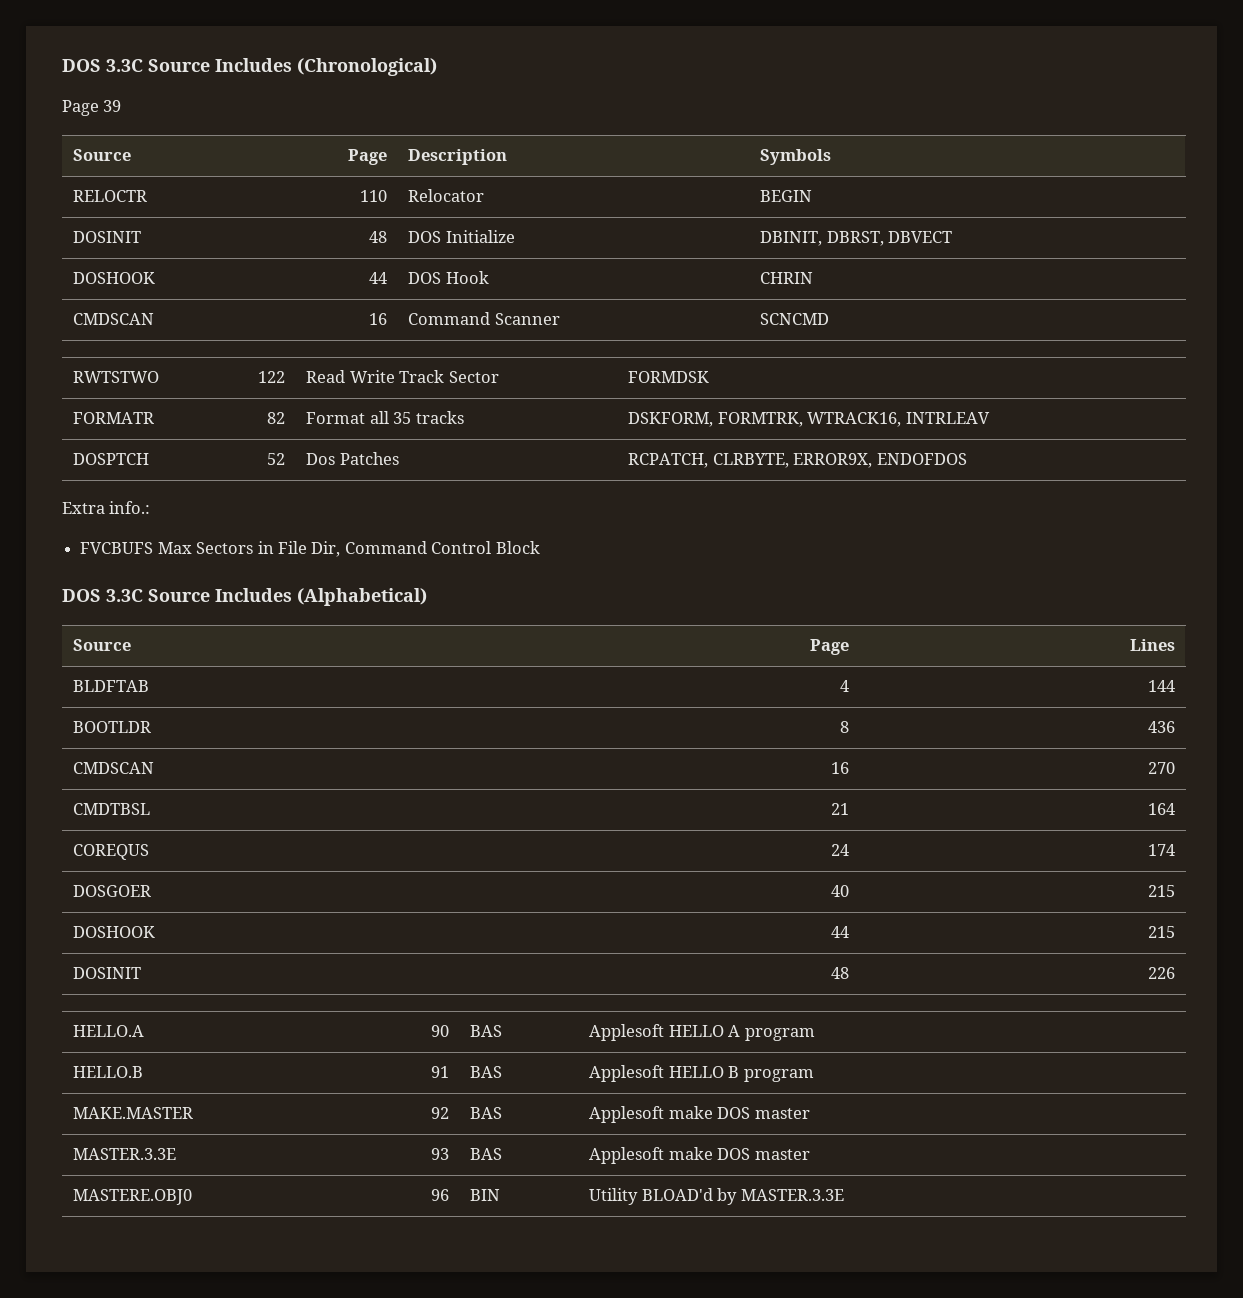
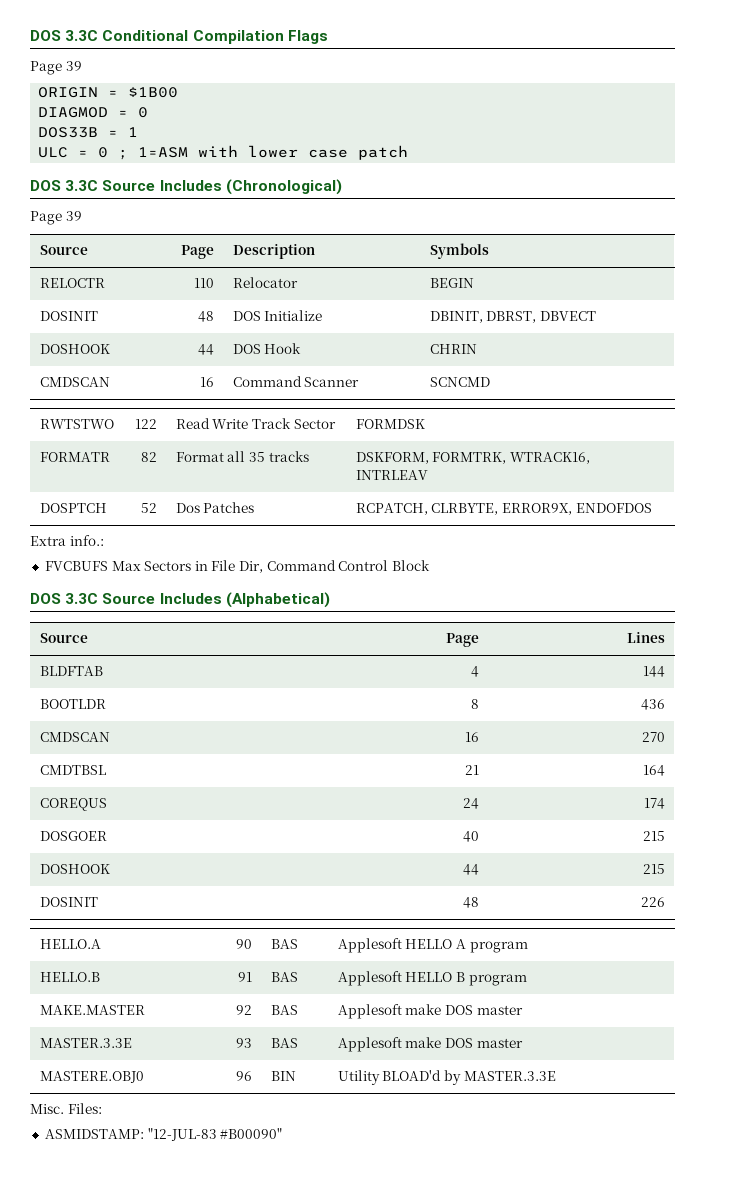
[62,59,143,72] DOS 3.3C -> [30,30,328,44] [30,61,82,75] [38,87,179,98] [38,107,149,118] [38,127,139,138] [38,145,409,160] [30,180,99,191] DOS 3.3C Conditional Compilation Flags // Page 39 // ORIGIN = $1B00 // DIAGMOD = 0 // DOS33B = 1 // ULC = 0 ; 1=ASM with lower case patch // DOS 3.3C
(844, 1195) none -> [30,1103,102,1114] [44,1128,283,1141] // Misc. Files: // ASMIDSTAMP: "12-JUL-83 #B00090"

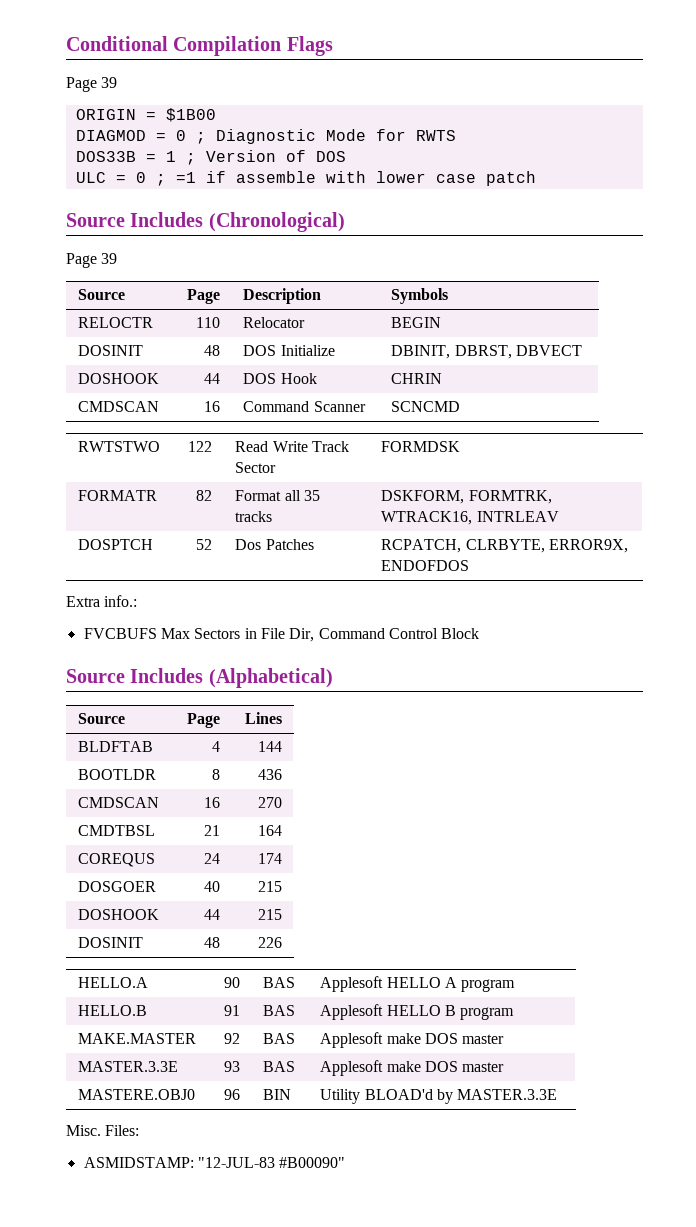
[30,30,99,41] DOS 3.3C -> (66, 43) none
(149, 112) none -> [195,129,456,144] ; Diagnostic Mode for RWTS
(139, 132) none -> [185,150,346,165] ; Version of DOS
[138,147,189,158] 1=ASM -> [175,171,316,183] =1 if assemble
[30,180,99,191] DOS 3.3C -> (536, 178) none
[30,593,99,604] DOS 3.3C -> (480, 633) none

